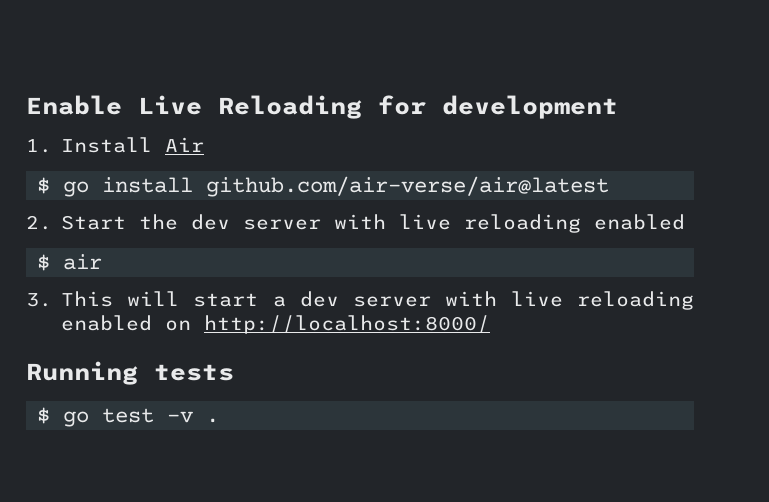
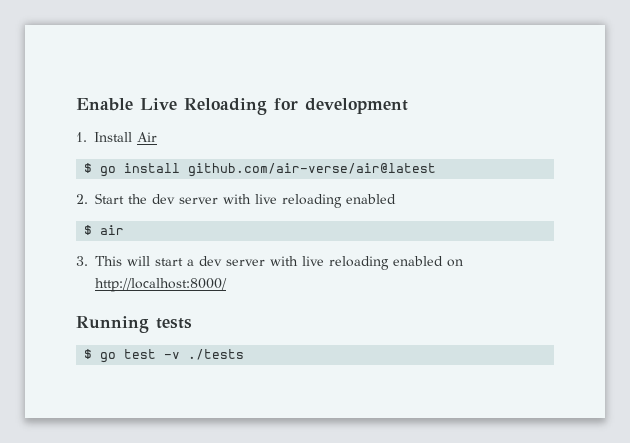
[206,418,220,423] . -> [188,349,245,360] ./tests

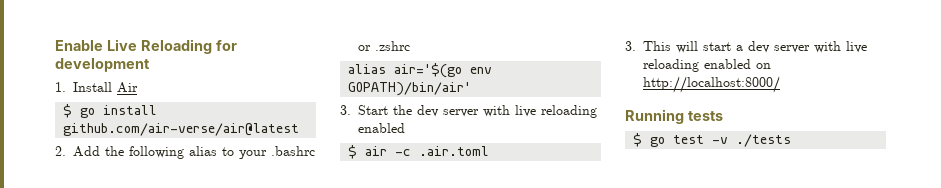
(88, 199) none -> [73,146,315,159] [358,41,410,51] [348,63,493,78] [348,82,472,96] [340,105,351,115] Add the following alias to your .bashrc or .zshrc // alias air='$(go env GOPATH)/bin/air' // 3.
(125, 230) none -> [395,146,490,156] -c .air.toml

